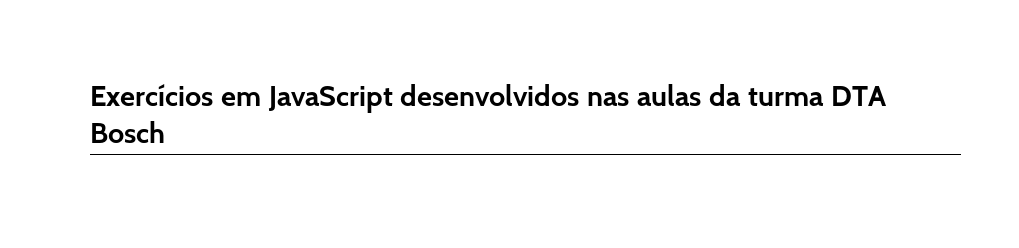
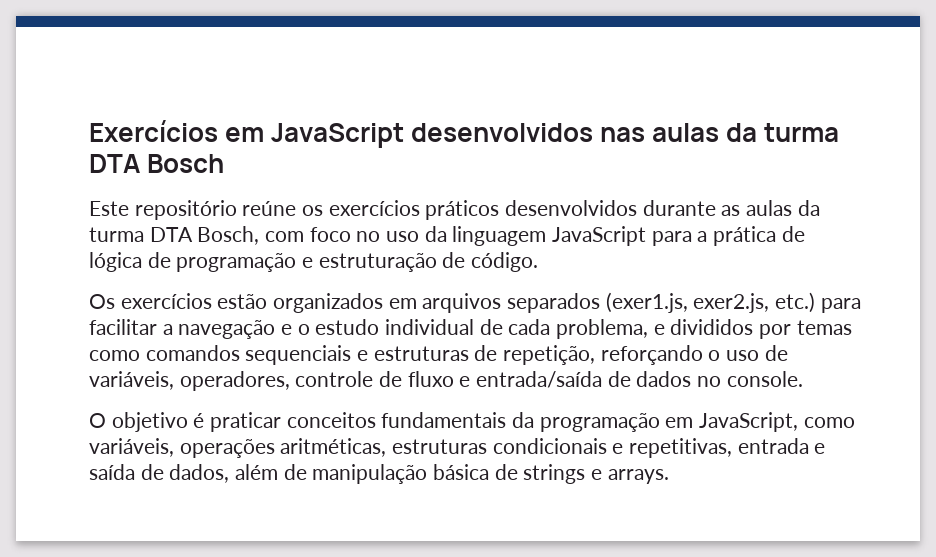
(165, 132) none -> [89,200,820,220] [89,226,805,246] [89,252,539,272] [89,292,861,313] [89,319,852,339] [89,345,788,365] [89,371,803,391] [89,412,855,432] [89,438,826,458] [89,464,669,484] // Este repositório reúne os exercícios práticos desenvolvidos durante as aulas da turma DTA Bosch, com foco no uso da linguagem JavaScript para a prática de lógica de programação e estruturação de código. // Os exercícios estão organizados em arquivos separados (exer1.js, exer2.js, etc.) para facilitar a navegação e o estudo individual de cada problema, e divididos por temas como comandos sequenciais e estruturas de repetição, reforçando o uso de variáveis, operadores, controle de fluxo e entrada/saída de dados no console. // O objetivo é praticar conceitos fundamentais da programação em JavaScript, como variáveis, operações aritméticas, estruturas condicionais e repetitivas, entrada e saída de dados, além de manipulação básica de strings e arrays.

